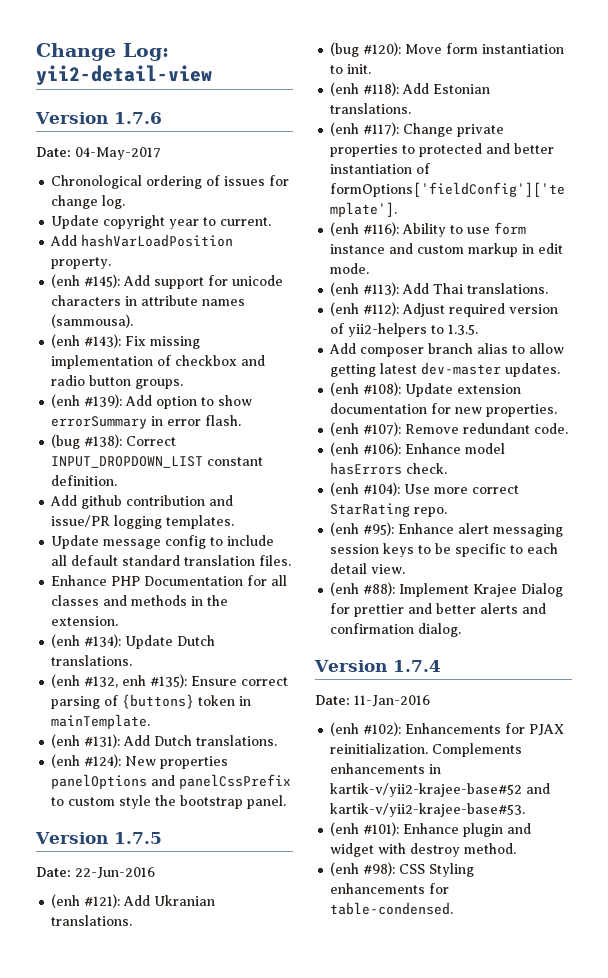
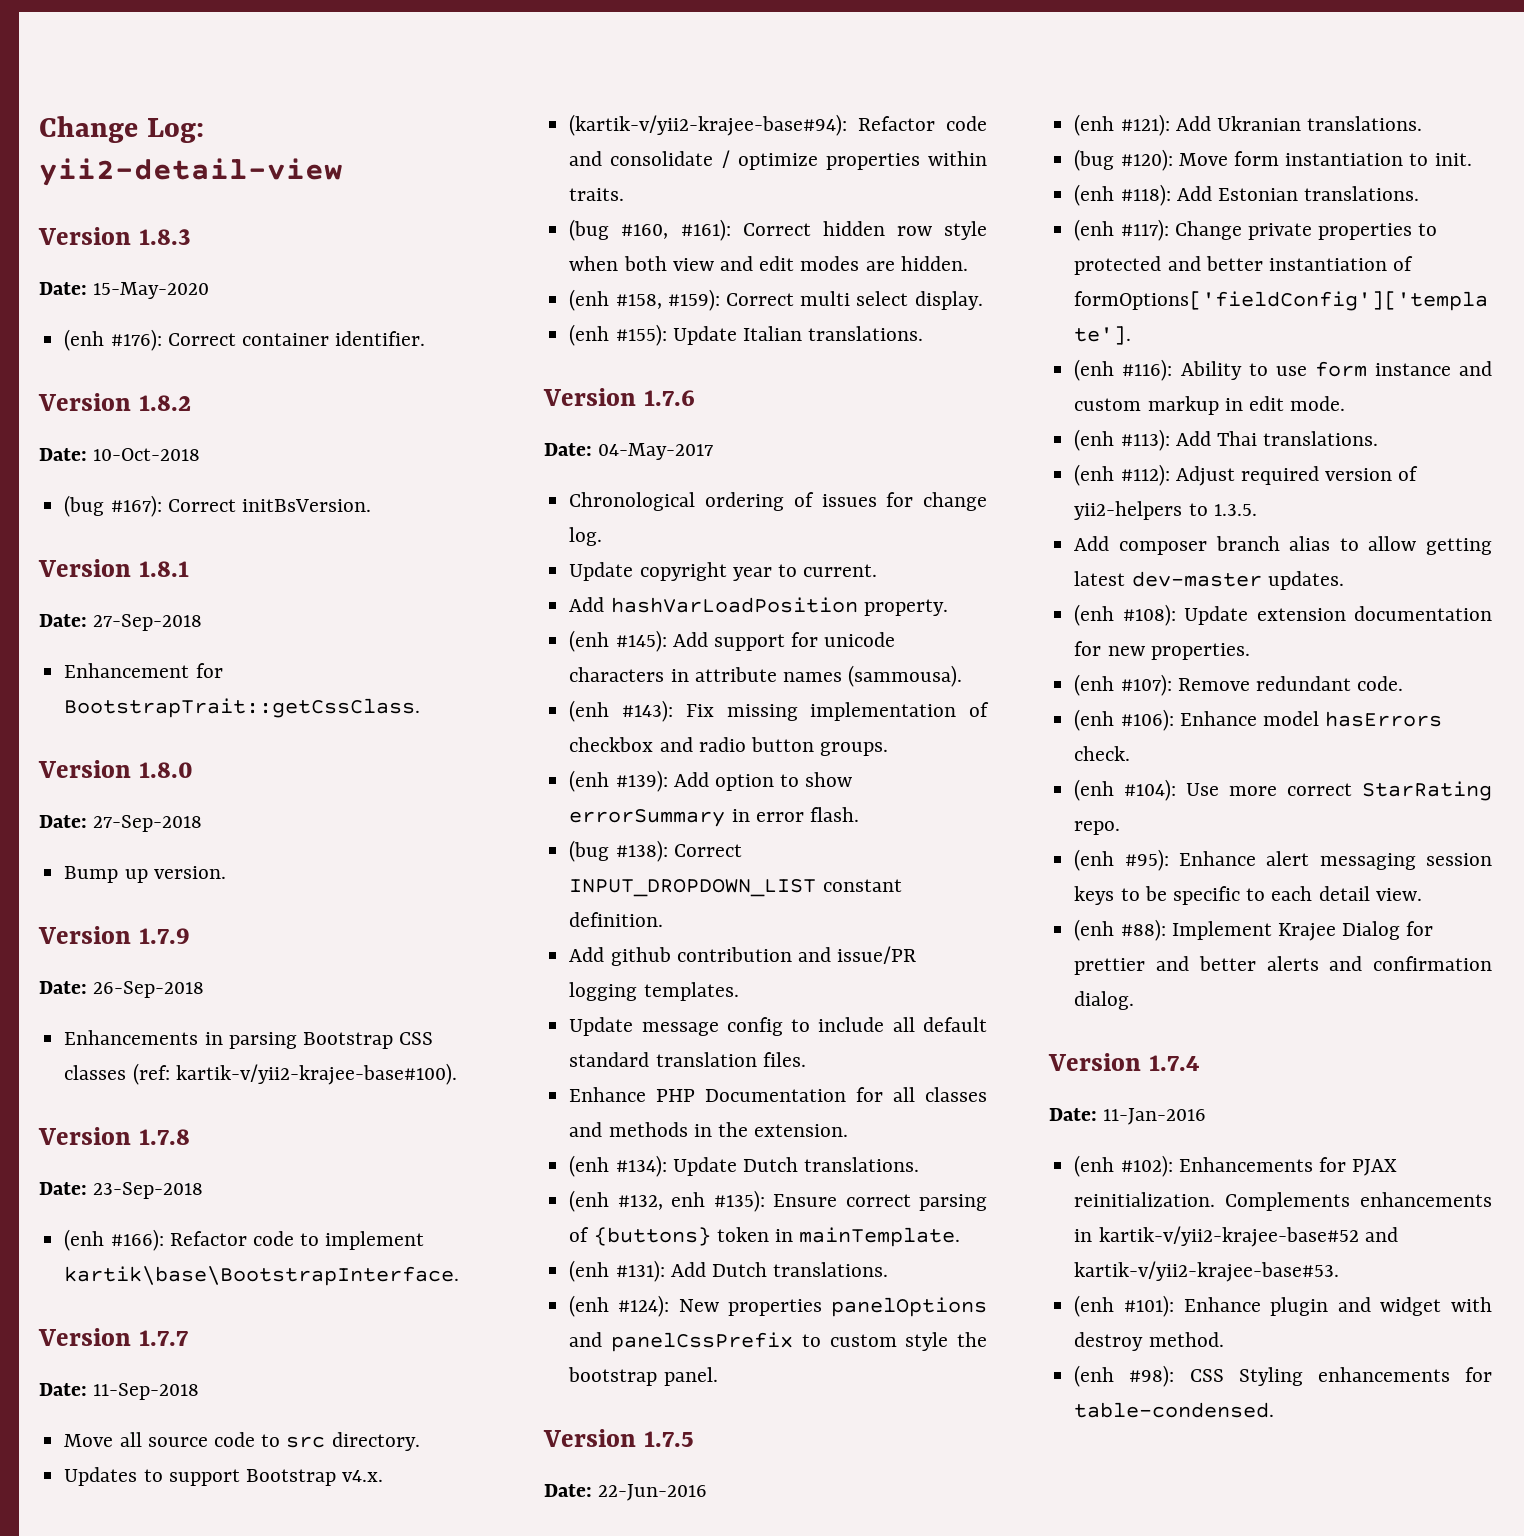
(212, 75) none -> [38,227,191,245] [39,282,210,299] [64,329,426,351] [38,393,191,411] [39,448,201,461] [64,495,371,517] [38,559,189,577] [39,614,203,631] [64,663,223,678] [64,698,421,718] [38,760,193,778] [39,815,203,832] [64,866,226,883] [38,926,190,944] [39,981,205,998] [64,1030,434,1049] [64,1063,457,1085] [38,1127,190,1145] [39,1182,204,1199] [64,1229,425,1251] [64,1266,460,1286] [38,1328,189,1346] [39,1383,200,1400] [64,1432,420,1451] [64,1467,384,1486] [569,114,987,136] [569,150,987,170] [569,188,625,201] [569,219,987,241] [569,256,968,271] [569,289,983,311] [569,324,924,346] // Version 1.8.3 // Date: 15-May-2020 // (enh #176): Correct container identifier. // Version 1.8.2 // Date: 10-Oct-2018 // (bug #167): Correct initBsVersion. // Version 1.8.1 // Date: 27-Sep-2018 // Enhancement for BootstrapTrait::getCssClass. // Version 1.8.0 // Date: 27-Sep-2018 // Bump up version. // Version 1.7.9 // Date: 26-Sep-2018 // Enhancements in parsing Bootstrap CSS classes (ref: kartik-v/yii2-krajee-base#100). // Version 1.7.8 // Date: 23-Sep-2018 // (enh #166): Refactor code to implement kartik\base\BootstrapInterface. // Version 1.7.7 // Date: 11-Sep-2018 // Move all source code to src directory. // Updates to support Bootstrap v4.x. // (kartik-v/yii2-krajee-base#94): Refactor code and consolidate / optimize properties within traits. // (bug #160, #161): Correct hidden row style when both view and edit modes are hidden. // (enh #158, #159): Correct multi select display. // (enh #155): Update Italian translations.

